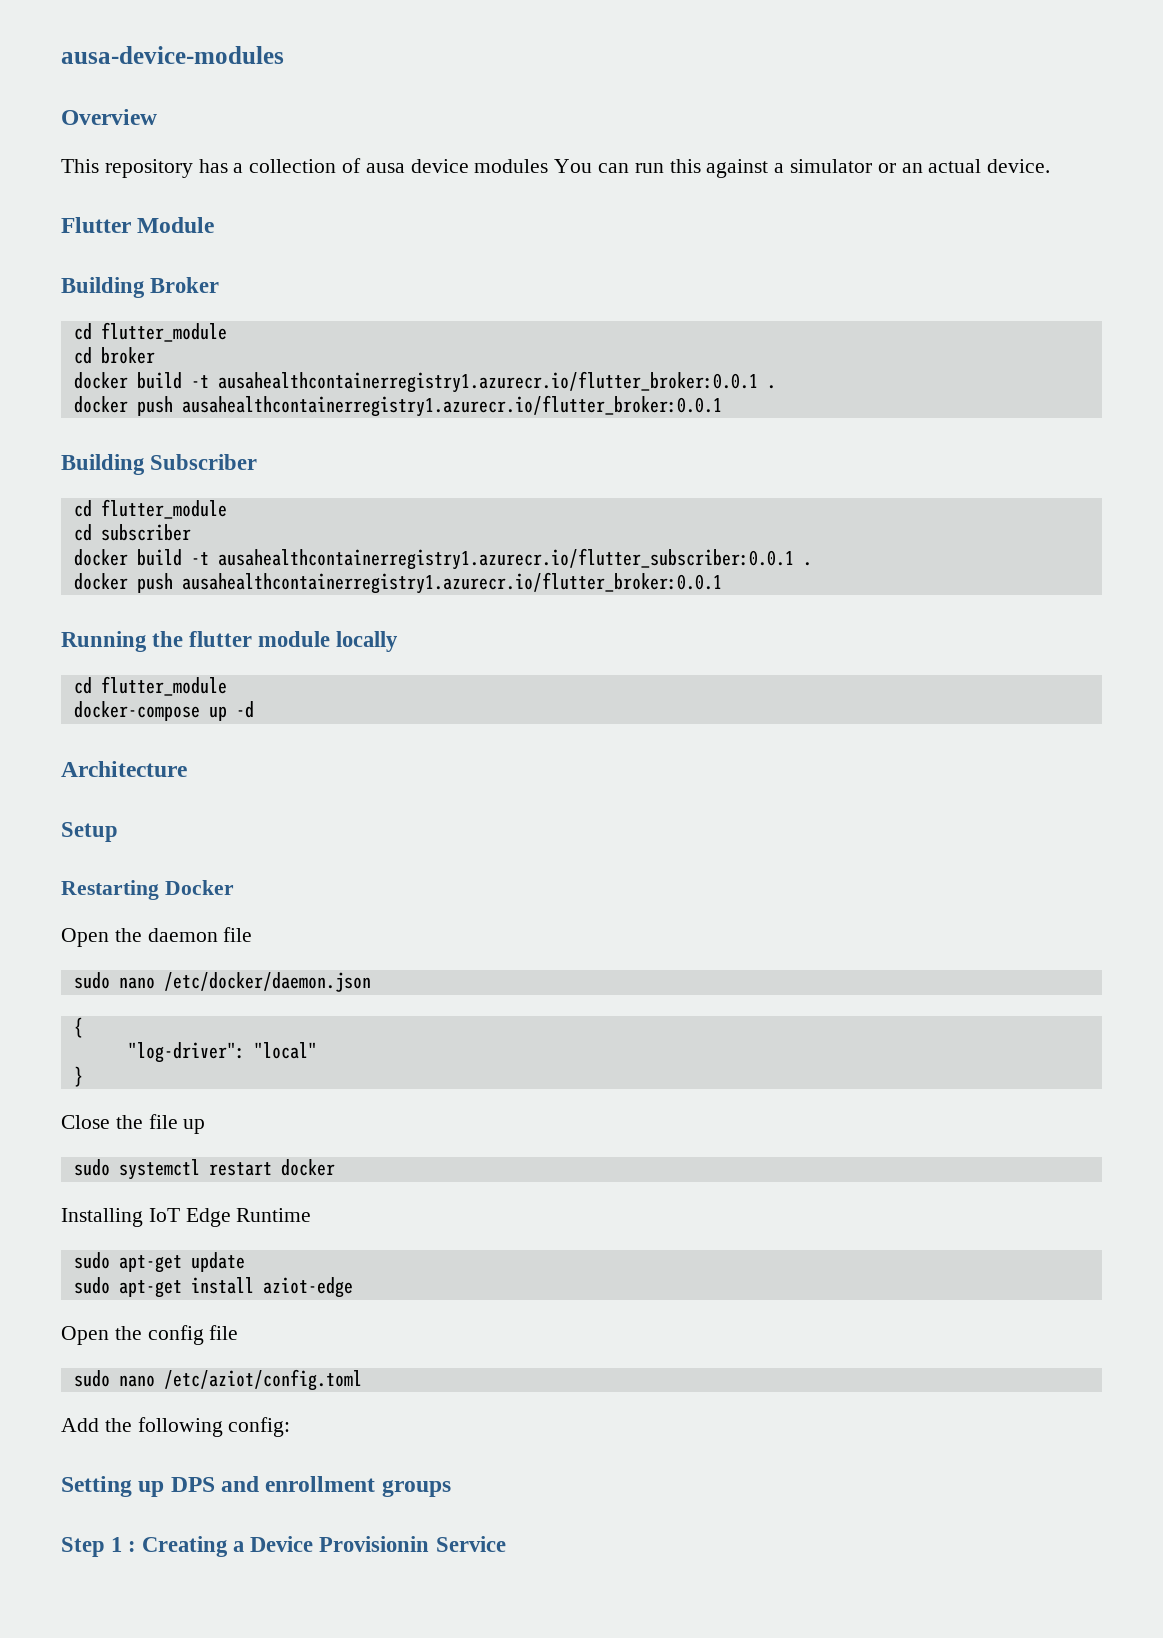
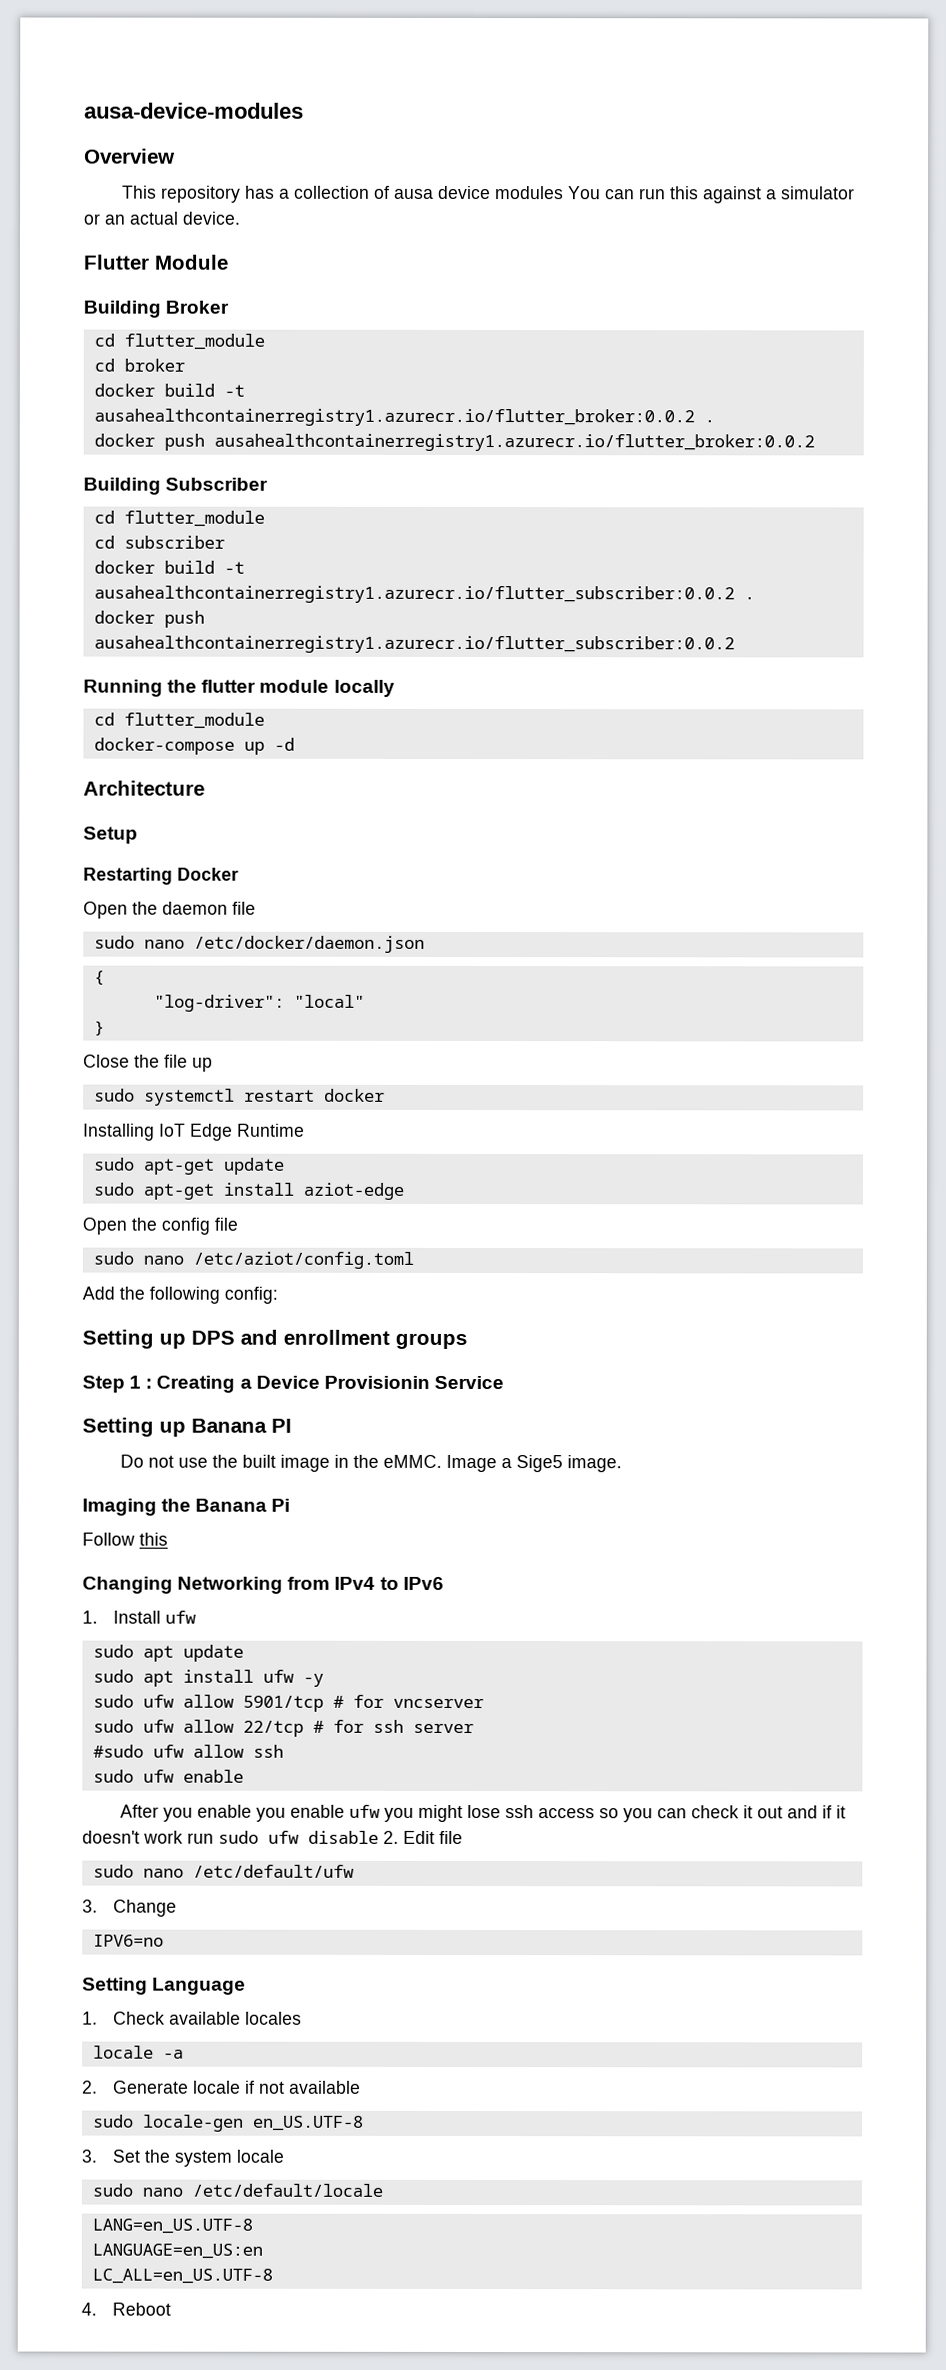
[217,371,776,393] [73,395,722,417] ausahealthcontainerregistry1.azurecr.io/flutter_broker:0.0.1 . // docker push ausahealthcontainerregistry1.azurecr.io/flutter_broker:0.0.1 -> [93,408,715,427] [93,433,815,452] ausahealthcontainerregistry1.azurecr.io/flutter_broker:0.0.2 . // docker push ausahealthcontainerregistry1.azurecr.io/flutter_broker:0.0.2
[217,548,812,570] [73,572,722,594] ausahealthcontainerregistry1.azurecr.io/flutter_subscriber:0.0.1 . // docker push ausahealthcontainerregistry1.azurecr.io/flutter_broker:0.0.1 -> [93,585,755,604] [93,610,205,628] [93,635,735,654] ausahealthcontainerregistry1.azurecr.io/flutter_subscriber:0.0.2 . // docker push ausahealthcontainerregistry1.azurecr.io/flutter_subscriber:0.0.2
(506, 1544) none -> [82,1417,292,1437] [119,1454,622,1473] [82,1498,291,1516] [82,1532,168,1546] [82,1576,444,1594] [82,1610,196,1624] [92,1644,244,1662] [92,1669,324,1687] [92,1694,484,1712] [92,1719,474,1737] [92,1744,284,1758] [92,1769,244,1783] [119,1804,846,1823] [82,1830,463,1844] [92,1864,354,1878] [82,1899,177,1917] [92,1934,164,1947] [82,1977,247,1995] [82,2011,302,2025] [92,2045,184,2059] [82,2080,361,2094] [92,2114,364,2132] [81,2149,284,2167] [91,2183,383,2197] [91,2218,253,2234] [91,2243,263,2259] [91,2268,273,2284] [81,2302,171,2316] // Setting up Banana PI // Do not use the built image in the eMMC. Image a Sige5 image. // Imaging the Banana Pi // Follow this // Changing Networking from IPv4 to IPv6 // 1. Install ufw // sudo apt update // sudo apt install ufw -y // sudo ufw allow 5901/tcp # for vncserver // sudo ufw allow 22/tcp # for ssh server // #sudo ufw allow ssh // sudo ufw enable // After you enable you enable ufw you might lose ssh access so you can check it out and if it doesn't work run sudo ufw disable 2. Edit file // sudo nano /etc/default/ufw // 3. Change // IPV6=no // Setting Language // 1. Check available locales // locale -a // 2. Generate locale if not available // sudo locale-gen en_US.UTF-8 // 3. Set the system locale // sudo nano /etc/default/locale // LANG=en_US.UTF-8 // LANGUAGE=en_US:en // LC_ALL=en_US.UTF-8 // 4. Reboot

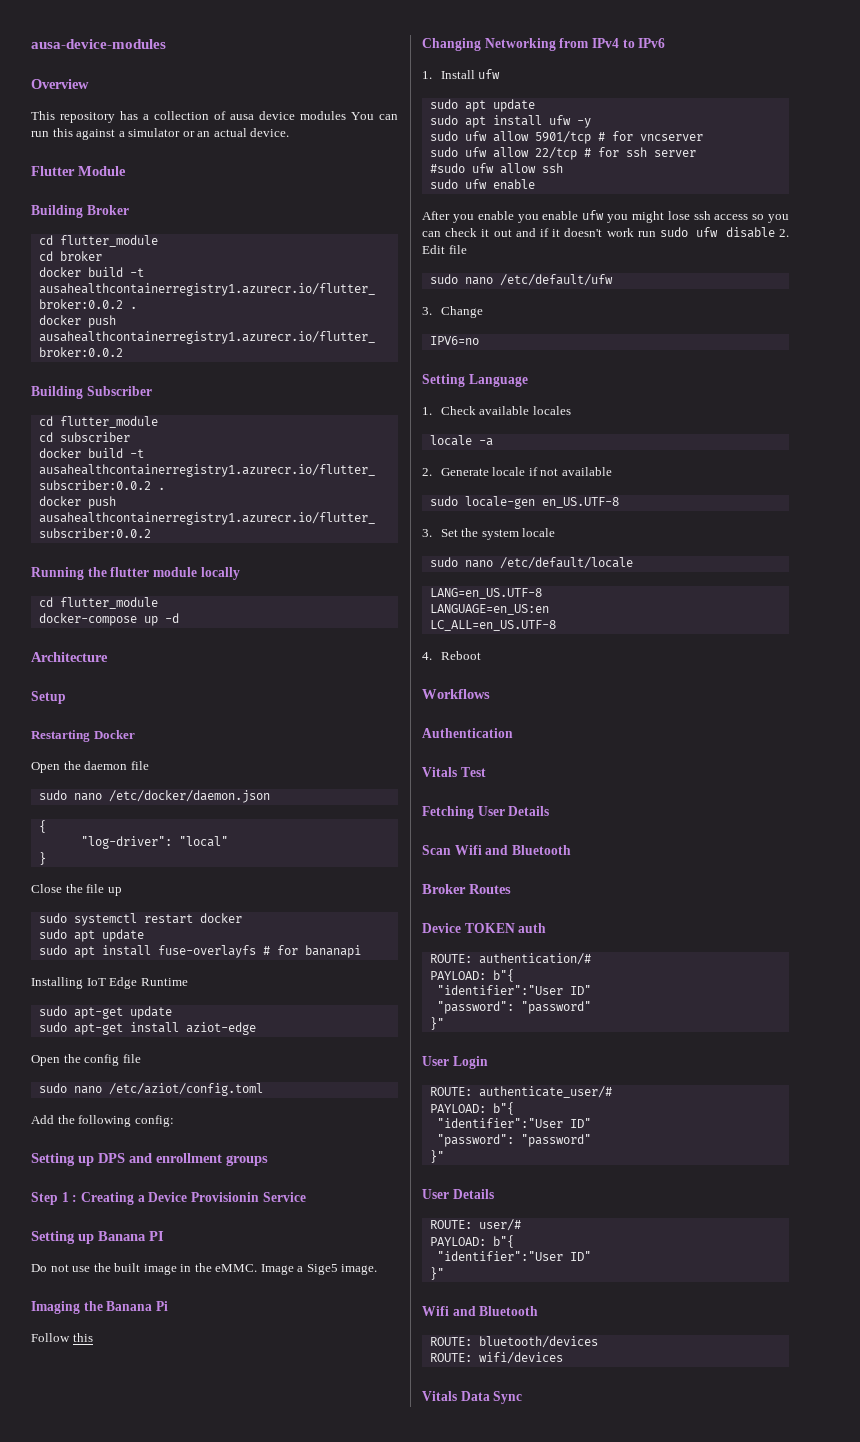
(385, 1095) none -> [38,929,144,942] [38,945,361,958] // sudo apt update // sudo apt install fuse-overlayfs # for bananapi
(171, 2309) none -> [422,689,490,699] [422,728,513,738] [422,767,486,777] [422,806,550,819] [422,845,571,855] [422,884,511,894] [422,923,547,933] [429,953,591,965] [429,969,514,982] [436,985,591,995] [436,1001,591,1014] [429,1017,444,1030] [422,1056,488,1069] [429,1086,612,1098] [429,1102,514,1115] [436,1118,591,1128] [436,1134,591,1147] [429,1150,444,1163] [422,1189,494,1199] [429,1219,521,1231] [429,1235,514,1248] [436,1251,591,1261] [429,1267,444,1280] [422,1306,539,1316] [429,1336,598,1348] [429,1352,563,1364] [422,1391,523,1404] // Workflows // Authentication // Vitals Test // Fetching User Details // Scan Wifi and Bluetooth // Broker Routes // Device TOKEN auth // ROUTE: authentication/# // PAYLOAD: b"{ // "identifier":"User ID" // "password": "password" // }" // User Login // ROUTE: authenticate_user/# // PAYLOAD: b"{ // "identifier":"User ID" // "password": "password" // }" // User Details // ROUTE: user/# // PAYLOAD: b"{ // "identifier":"User ID" // }" // Wifi and Bluetooth // ROUTE: bluetooth/devices // ROUTE: wifi/devices // Vitals Data Sync

